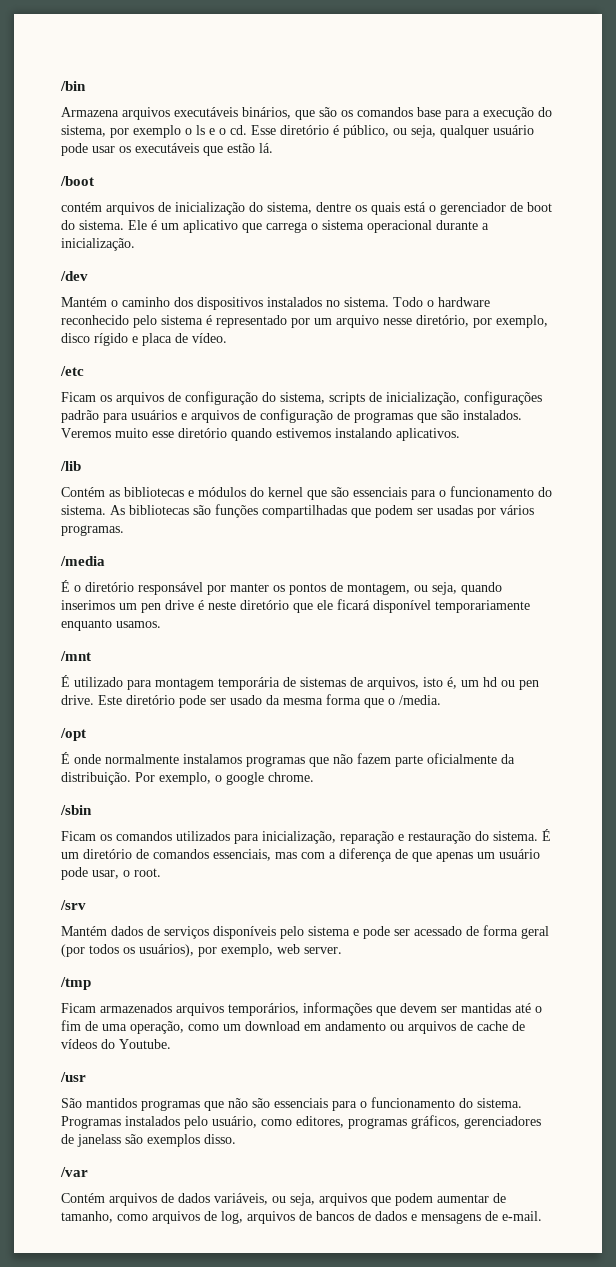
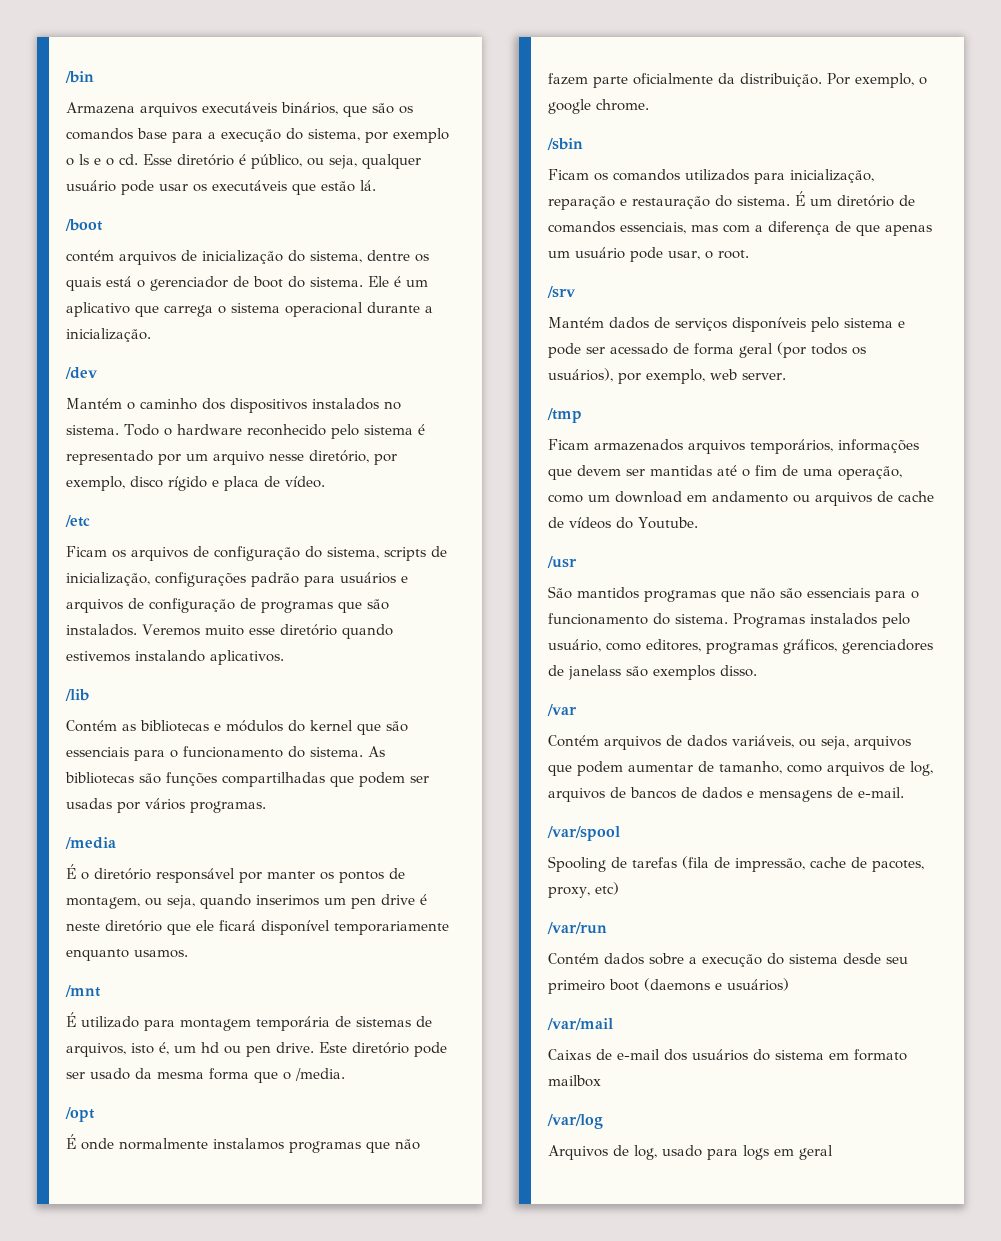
(542, 1216) none -> [547,826,620,841] [548,856,924,872] [548,882,619,898] [547,922,607,934] [548,953,908,967] [548,978,789,994] [547,1018,613,1030] [548,1049,907,1061] [548,1075,601,1087] [547,1114,603,1129] [548,1145,833,1160] // /var/spool // Spooling de tarefas (fila de impressão, cache de pacotes, proxy, etc) // /var/run // Contém dados sobre a execução do sistema desde seu primeiro boot (daemons e usuários) // /var/mail // Caixas de e-mail dos usuários do sistema em formato mailbox // /var/log // Arquivos de log, usado para logs em geral

